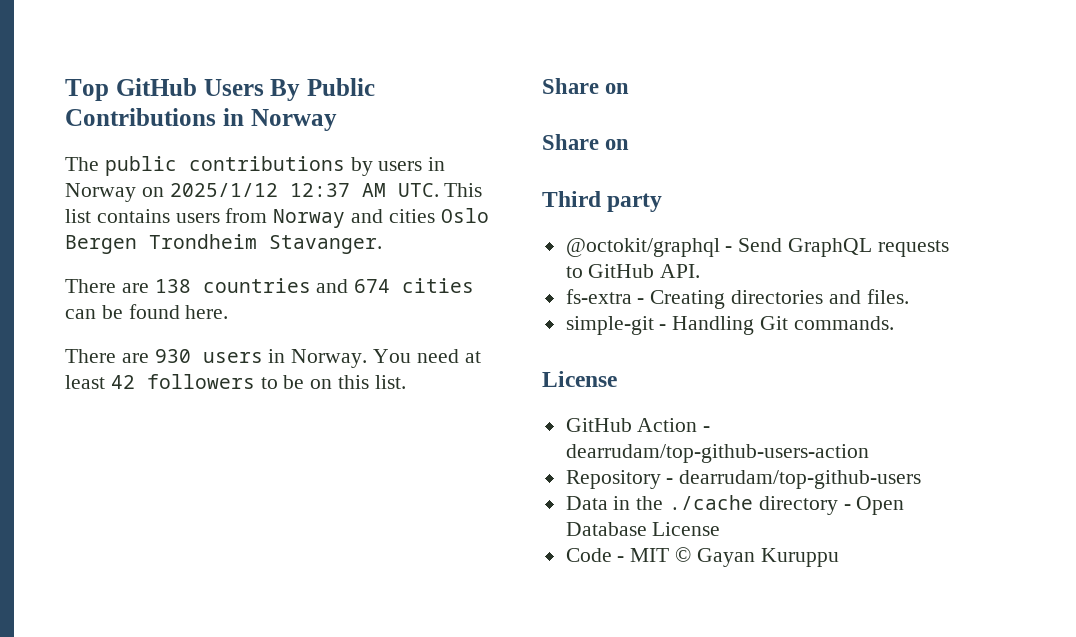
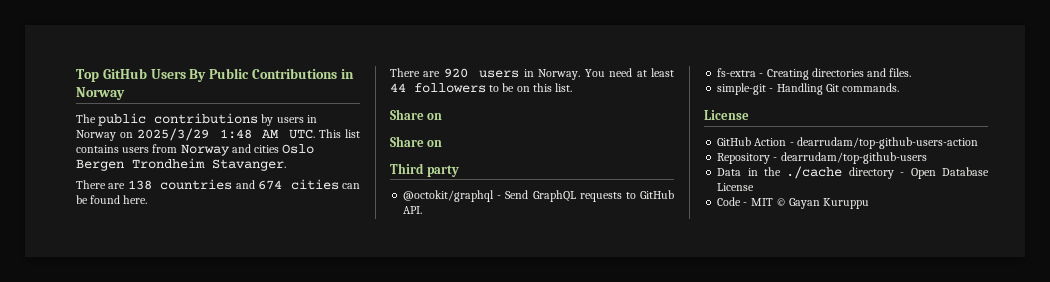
[169,183,350,197] 2025/1/12 12:37 -> [137,128,252,141] 2025/3/29 1:48
[154,349,191,363] 930 -> [443,68,468,78] 920
[110,375,135,389] 42 -> [390,83,406,92] 44

